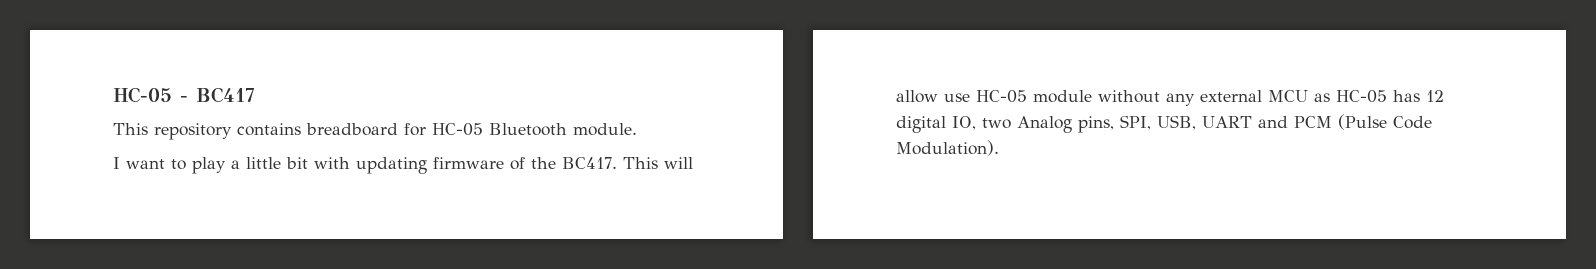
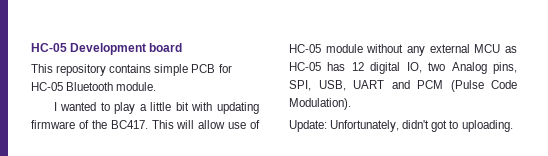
[113,87,255,103] HC-05 - BC417 -> [31,43,183,55] HC-05 Development board
[306,123,398,136] breadboard -> [154,64,216,76] simple PCB
[126,159,165,169] want -> [60,102,97,111] wanted
(970, 97) none -> [250,120,260,129] of
(999, 148) none -> [289,120,513,132] // Update: Unfortunately, didn't got to uploading.

